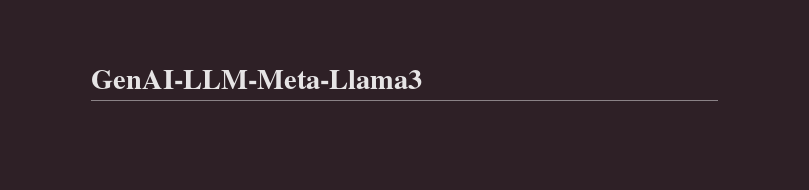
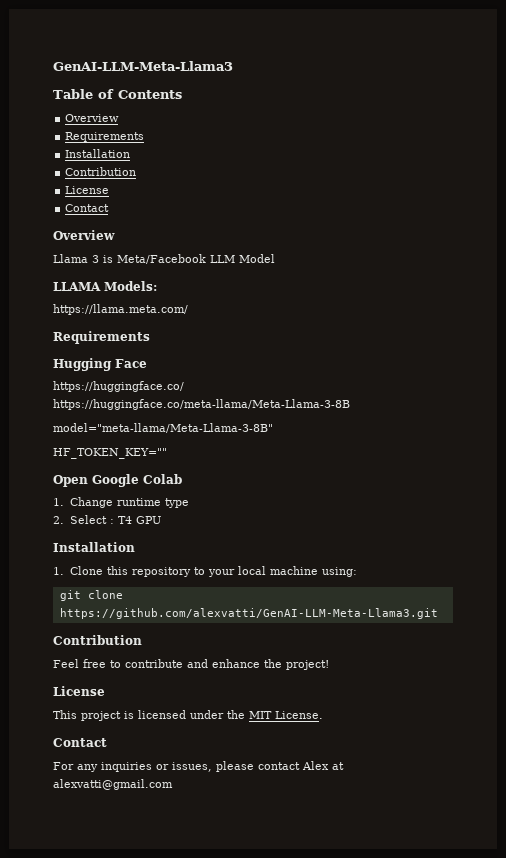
(422, 79) none -> [53,89,182,99] [65,114,120,122] [65,132,145,142] [65,149,131,158] [65,167,137,176] [65,186,110,194] [65,204,110,212] [53,230,115,240] [53,254,275,264] [53,281,157,291] [53,304,188,315] [53,331,150,344] [53,358,147,371] [53,381,184,392] [53,399,350,410] [53,423,273,433] [53,448,167,459] [53,474,182,487] [53,497,189,508] [53,515,161,524] [53,542,135,552] [53,566,357,577] [59,590,123,601] [59,608,438,619] [53,635,142,645] [53,659,329,670] [53,686,105,696] [53,710,323,721] [53,738,107,747] [53,761,344,772] [53,779,173,790] // Table of Contents // Overview // Requirements // Installation // Contribution // License // Contact // Overview // Llama 3 is Meta/Facebook LLM Model // LLAMA Models: // https://llama.meta.com/ // Requirements // Hugging Face // https://huggingface.co/ https://huggingface.co/meta-llama/Meta-Llama-3-8B // model="meta-llama/Meta-Llama-3-8B" // HF_TOKEN_KEY="" // Open Google Colab // 1. Change runtime type // 2. Select : T4 GPU // Installation // 1. Clone this repository to your local machine using: // git clone https://github.com/alexvatti/GenAI-LLM-Meta-Llama3.git // Contribution // Feel free to contribute and enhance the project! // License // This project is licensed under the MIT License. // Contact // For any inquiries or issues, please contact Alex at alexvatti@gmail.com

